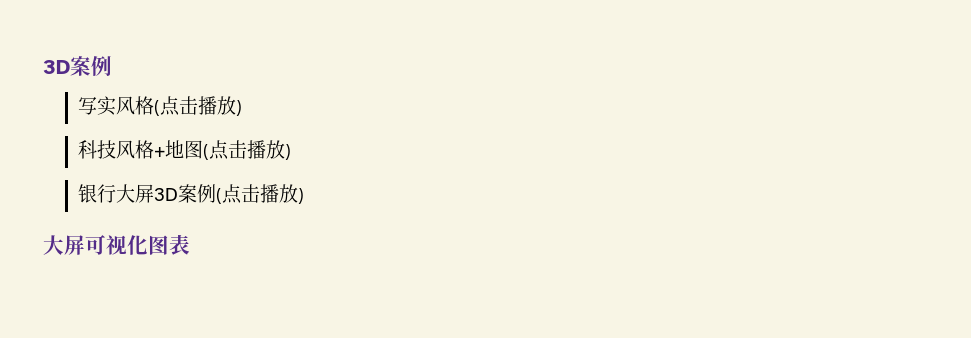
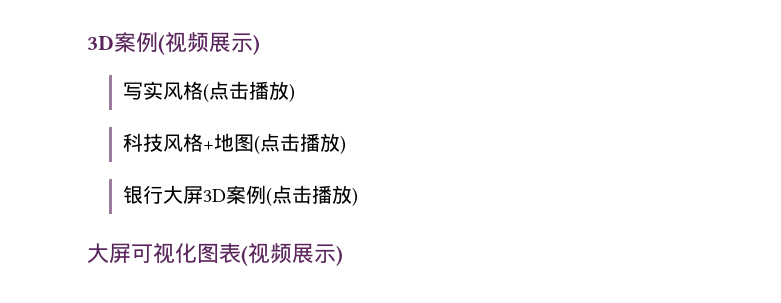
[43,55,112,76] 3D案例 -> [87,32,260,55] 3D案例(视频展示)
(190, 244) none -> [241,243,343,266] (视频展示)

